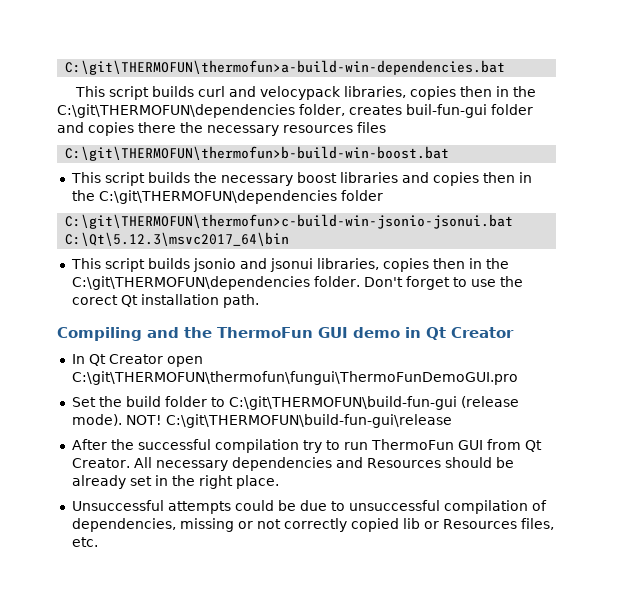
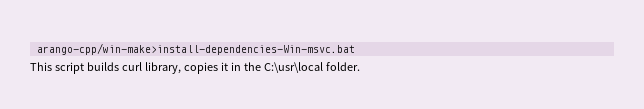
[65,60,506,75] C:\git\THERMOFUN\thermofun>a-build-win-dependencies.bat -> [36,43,355,55] arango-cpp/win-make>install-dependencies-Win-msvc.bat
[229,86,537,100] [57,104,533,118] [57,122,386,136] [65,146,450,161] [70,172,532,186] [71,190,383,204] [65,214,514,229] [65,232,290,246] [70,258,509,272] [71,276,523,290] [71,294,259,308] [57,327,514,341] [71,354,203,367] [71,371,518,385] [71,396,519,410] [71,414,452,428] [71,439,542,453] [71,457,514,471] [71,475,279,489] [71,500,547,514] [71,518,554,532] [71,537,98,547] and velocypack libraries, copies then in the C:\git\THERMOFUN\dependencies folder, creates buil-fun-gui folder and copies there the necessary resources files // C:\git\THERMOFUN\thermofun>b-build-win-boost.bat // This script builds the necessary boost libraries and copies then in the C:\git\THERMOFUN\dependencies folder // C:\git\THERMOFUN\thermofun>c-build-win-jsonio-jsonui.bat C:\Qt\5.12.3\msvc2017_64\bin // This script builds jsonio and jsonui libraries, copies then in the C:\git\THERMOFUN\dependencies folder. Don't forget to use the corect Qt installation path. // Compiling and the ThermoFun GUI demo in Qt Creator // In Qt Creator open C:\git\THERMOFUN\thermofun\fungui\ThermoFunDemoGUI.pro // Set the build folder to C:\git\THERMOFUN\build-fun-gui (release mode). NOT! C:\git\THERMOFUN\build-fun-gui\release // After the successful compilation try to run ThermoFun GUI from Qt Creator. All necessary dependencies and Resources should be already set in the right place. // Unsuccessful attempts could be due to unsuccessful compilation of dependencies, missing or not correctly copied lib or Resources files, etc. -> [144,62,360,74] library, copies it in the C:\usr\local folder.

